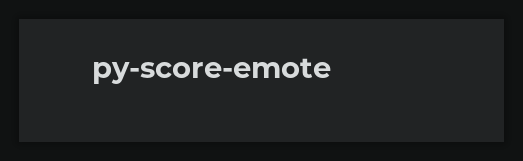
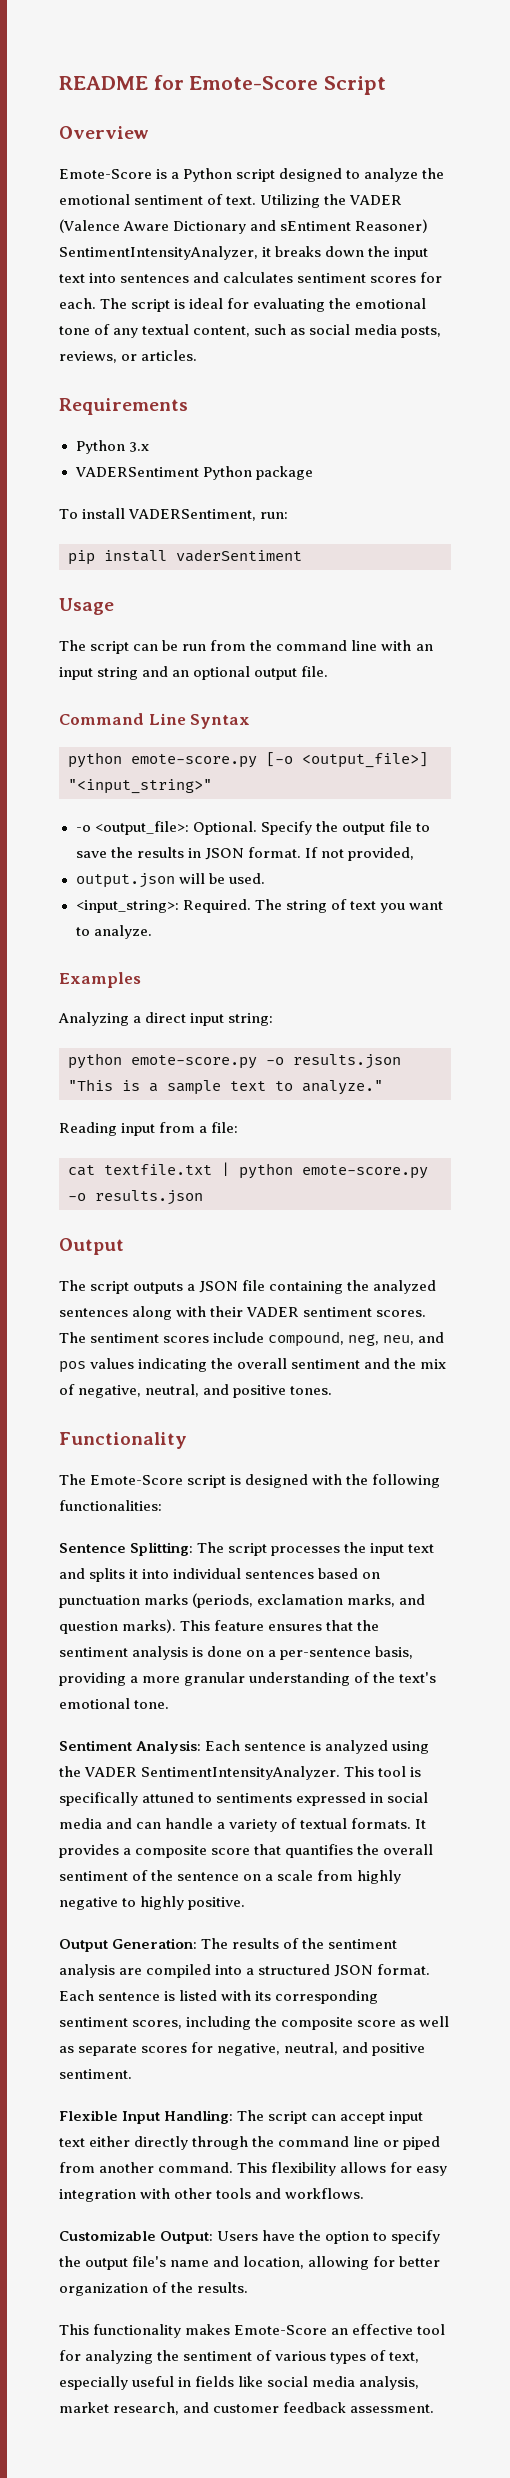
[92,58,331,84] py-score-emote -> [59,75,387,95] [59,126,149,139] [59,168,445,182] [59,194,403,208] [59,219,429,234] [59,246,429,260] [59,272,443,283] [59,298,427,312] [59,324,442,338] [59,350,198,363] [59,398,188,415] [75,440,149,454] [74,466,313,480] [59,508,289,521] [68,549,302,565] [59,598,114,615] [59,640,433,654] [59,666,329,680] [59,713,251,729] [68,752,428,768] [68,779,212,794] [75,821,430,835] [75,847,414,861] [75,873,265,888] [75,899,443,913] [75,925,152,939] [59,972,141,988] [58,1012,274,1026] [68,1053,401,1069] [68,1079,383,1095] [59,1122,239,1136] [68,1162,428,1179] [68,1190,203,1205] [59,1238,124,1255] [59,1280,437,1294] [59,1306,427,1320] [59,1331,445,1347] [59,1358,447,1373] [59,1384,333,1398] [59,1432,187,1449] [59,1474,441,1488] [59,1500,162,1511] [59,1542,435,1556] [59,1568,381,1582] [59,1593,426,1608] [59,1619,380,1634] [59,1646,414,1660] [59,1672,437,1686] [59,1698,170,1709] [59,1740,430,1754] [59,1766,422,1780] [59,1792,429,1806] [59,1818,427,1832] [59,1844,434,1858] [59,1870,402,1884] [59,1896,246,1910] [59,1938,398,1952] [59,1964,431,1978] [59,1990,379,2004] [59,2016,450,2030] [59,2042,426,2056] [59,2069,132,2079] [59,2110,424,2124] [59,2136,441,2150] [59,2162,448,2176] [59,2188,365,2202] [59,2230,441,2244] [59,2256,441,2270] [59,2282,249,2296] [59,2324,446,2338] [59,2350,420,2364] [59,2376,420,2390] [59,2402,435,2415] README for Emote-Score Script // Overview // Emote-Score is a Python script designed to analyze the emotional sentiment of text. Utilizing the VADER (Valence Aware Dictionary and sEntiment Reasoner) SentimentIntensityAnalyzer, it breaks down the input text into sentences and calculates sentiment scores for each. The script is ideal for evaluating the emotional tone of any textual content, such as social media posts, reviews, or articles. // Requirements // Python 3.x // VADERSentiment Python package // To install VADERSentiment, run: // pip install vaderSentiment // Usage // The script can be run from the command line with an input string and an optional output file. // Command Line Syntax // python emote-score.py [-o <output_file>] "<input_string>" // -o <output_file>: Optional. Specify the output file to save the results in JSON format. If not provided, // output.json will be used. // <input_string>: Required. The string of text you want to analyze. // Examples // Analyzing a direct input string: // python emote-score.py -o results.json "This is a sample text to analyze." // Reading input from a file: // cat textfile.txt | python emote-score.py -o results.json // Output // The script outputs a JSON file containing the analyzed sentences along with their VADER sentiment scores. The sentiment scores include compound, neg, neu, and pos values indicating the overall sentiment and the mix of negative, neutral, and positive tones. // Functionality // The Emote-Score script is designed with the following functionalities: // Sentence Splitting: The script processes the input text and splits it into individual sentences based on punctuation marks (periods, exclamation marks, and question marks). This feature ensures that the sentiment analysis is done on a per-sentence basis, providing a more granular understanding of the text's emotional tone. // Sentiment Analysis: Each sentence is analyzed using the VADER SentimentIntensityAnalyzer. This tool is specifically attuned to sentiments expressed in social media and can handle a variety of textual formats. It provides a composite score that quantifies the overall sentiment of the sentence on a scale from highly negative to highly positive. // Output Generation: The results of the sentiment analysis are compiled into a structured JSON format. Each sentence is listed with its corresponding sentiment scores, including the composite score as well as separate scores for negative, neutral, and positive sentiment. // Flexible Input Handling: The script can accept input text either directly through the command line or piped from another command. This flexibility allows for easy integration with other tools and workflows. // Customizable Output: Users have the option to specify the output file's name and location, allowing for better organization of the results. // This functionality makes Emote-Score an effective tool for analyzing the sentiment of various types of text, especially useful in fields like social media analysis, market research, and customer feedback assessment.

